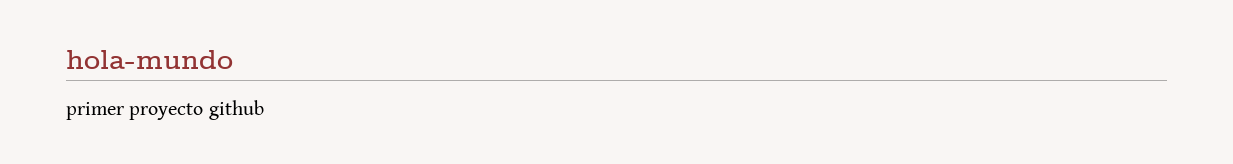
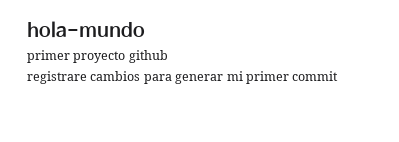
(264, 110) none -> [27,71,339,84] // registrare cambios para generar mi primer commit

